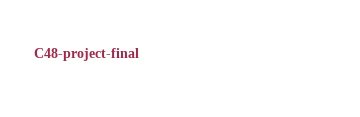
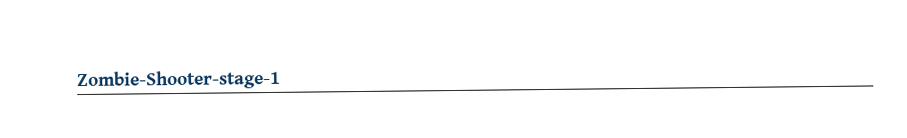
[34,48,139,61] C48-project-final -> [77,69,281,91] Zombie-Shooter-stage-1

